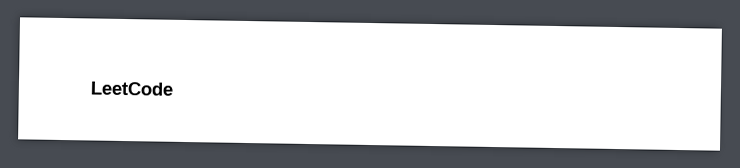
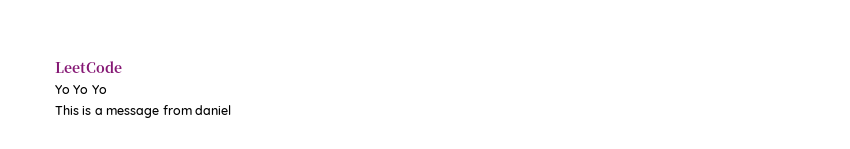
(173, 88) none -> [55,85,107,94] [55,105,231,118] // Yo Yo Yo // This is a message from daniel

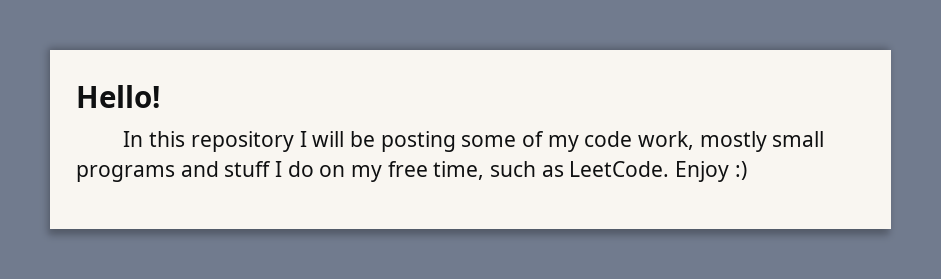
[55,61,122,73] [55,85,107,94] [55,105,231,118] LeetCode // Yo Yo Yo // This is a message from daniel -> [76,85,160,108] [123,131,825,152] [76,161,747,182] Hello! // In this repository I will be posting some of my code work, mostly small programs and stuff I do on my free time, such as LeetCode. Enjoy :)

